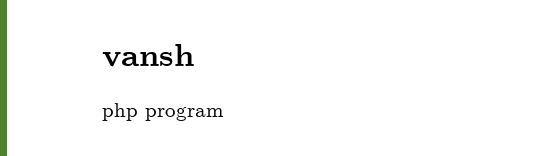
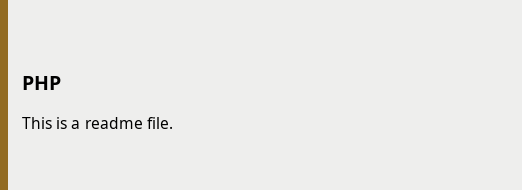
[102,44,194,67] [102,103,224,121] vansh // php program -> [22,76,61,90] [22,117,173,129] PHP // This is a readme file.

